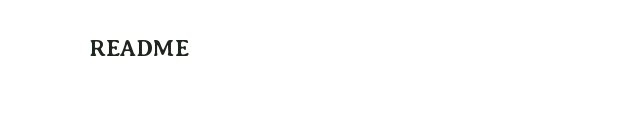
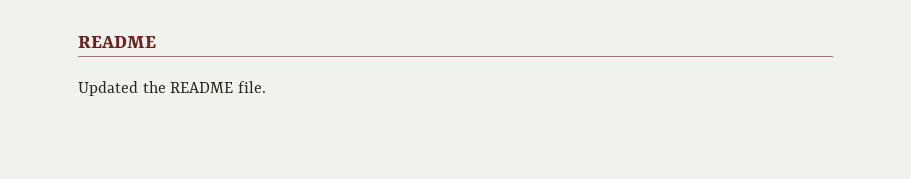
[89,40,189,56] README -> [78,36,156,48] [78,81,267,96] README // Updated the README file.

